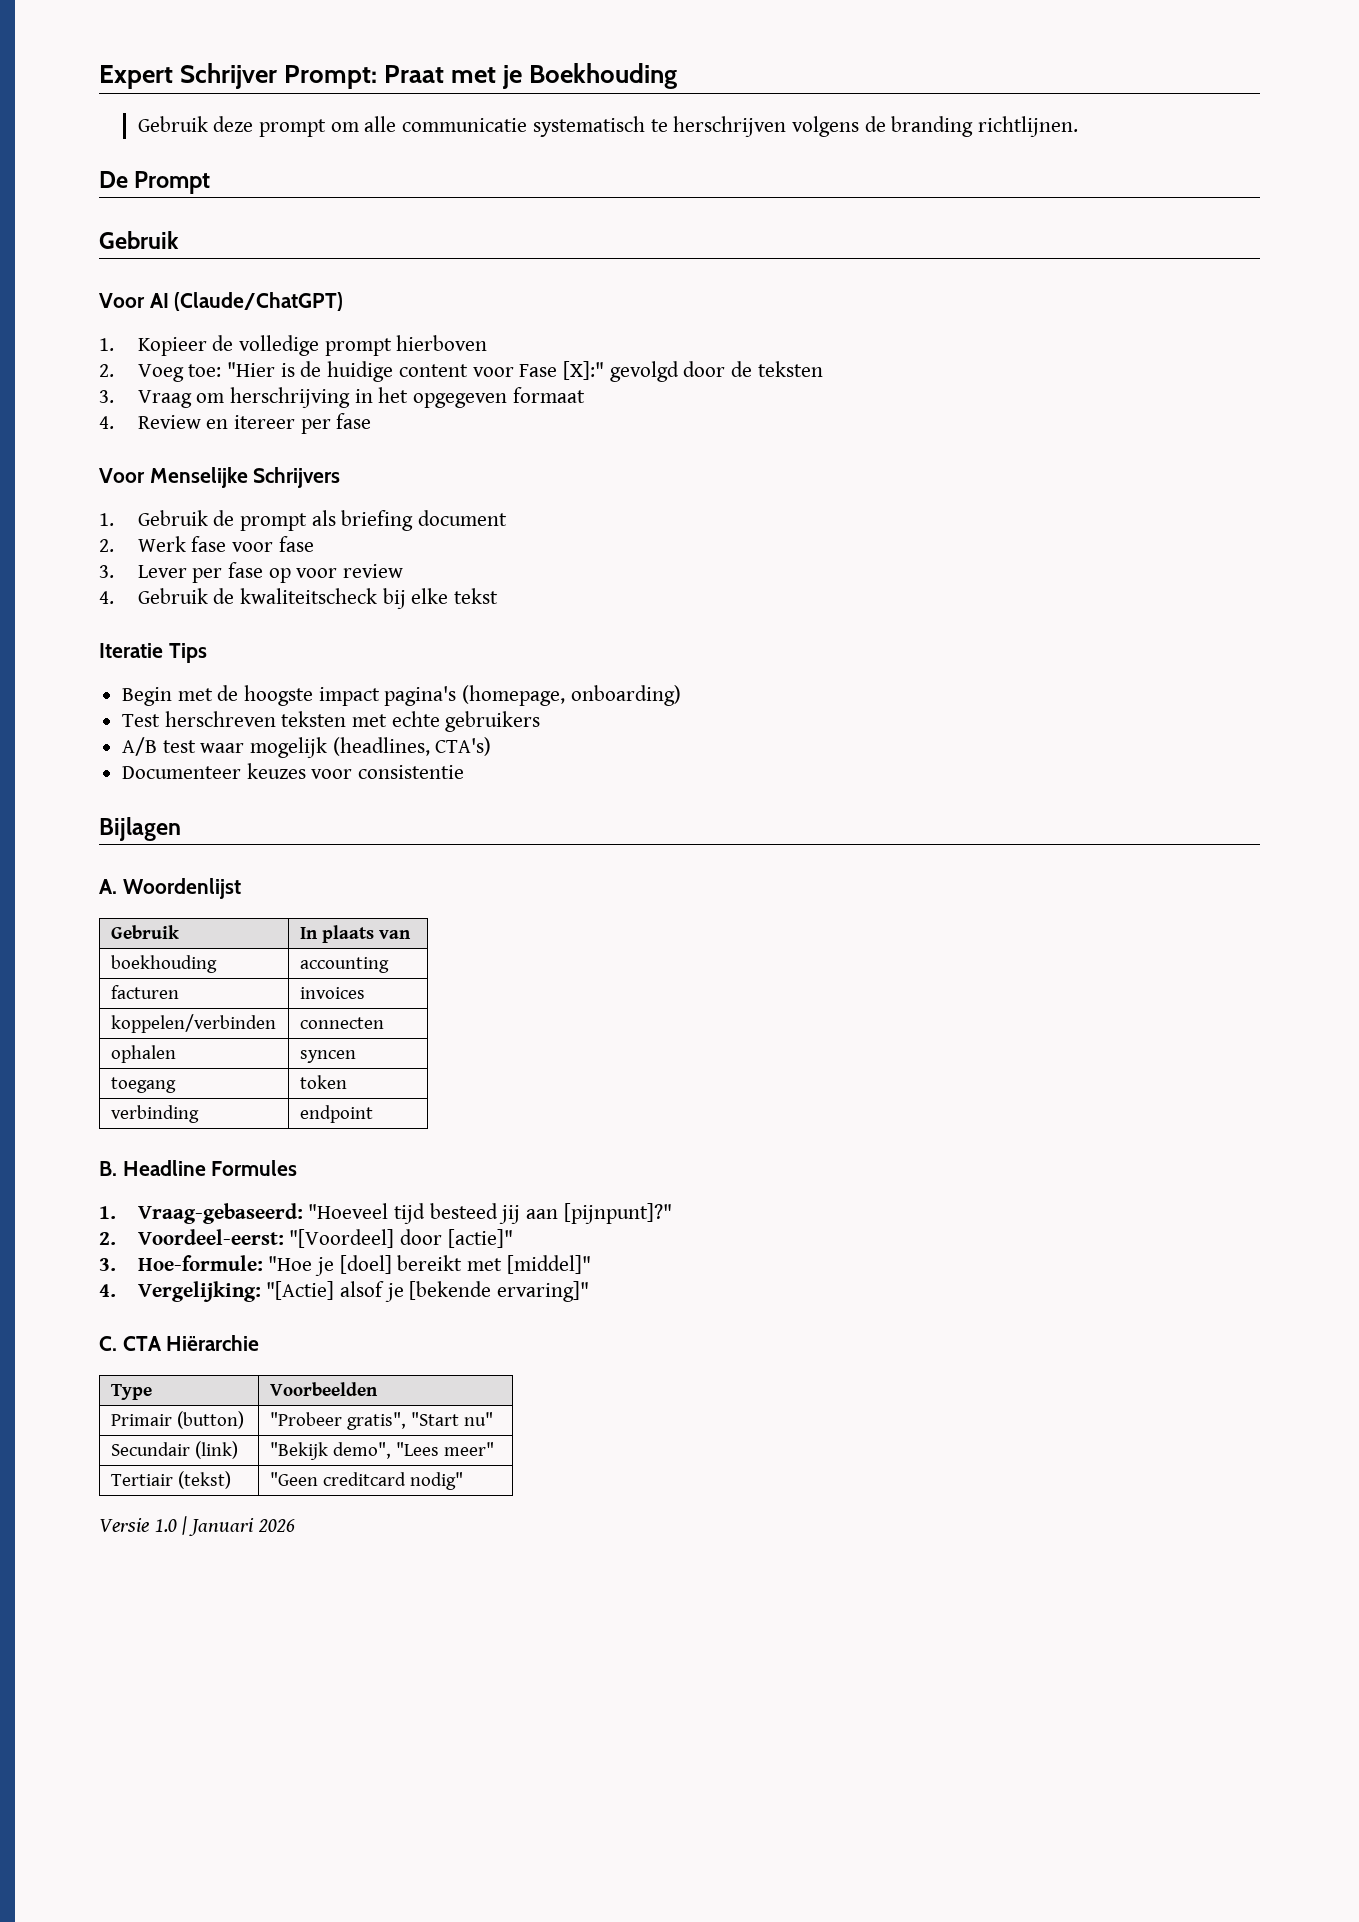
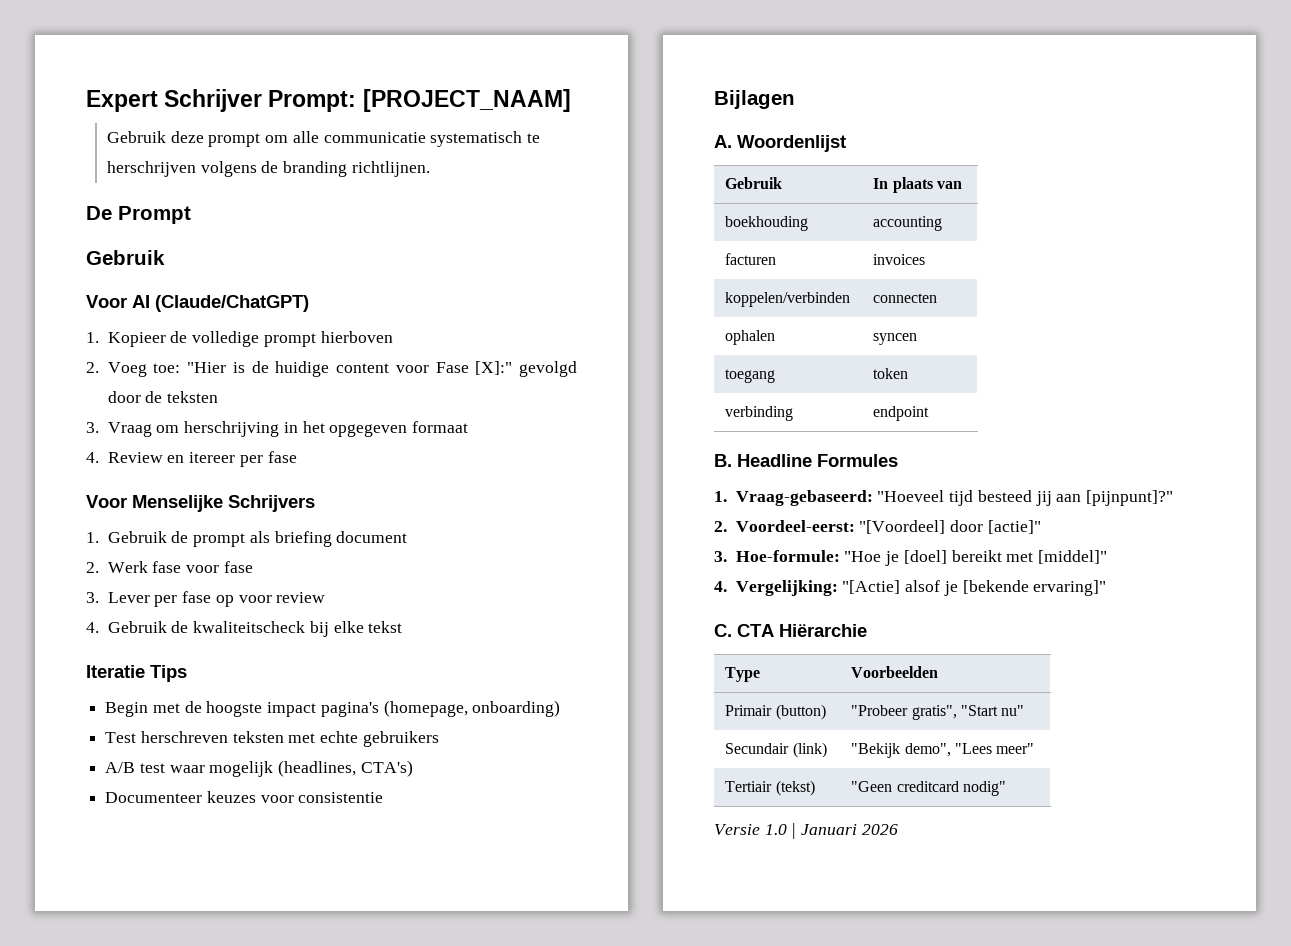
[384,63,678,89] Praat met je Boekhouding -> [362,89,571,112] [PROJECT_NAAM]

